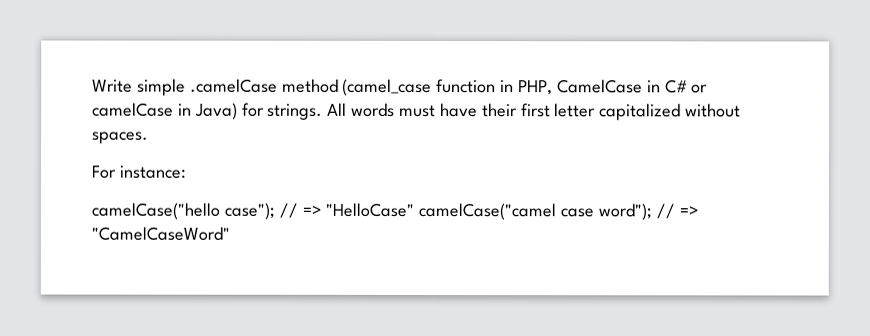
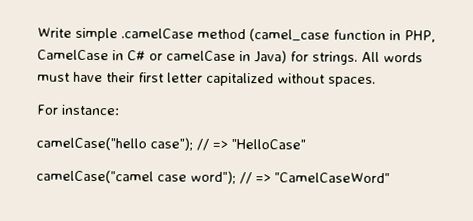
(415, 209) none -> (306, 144) //

